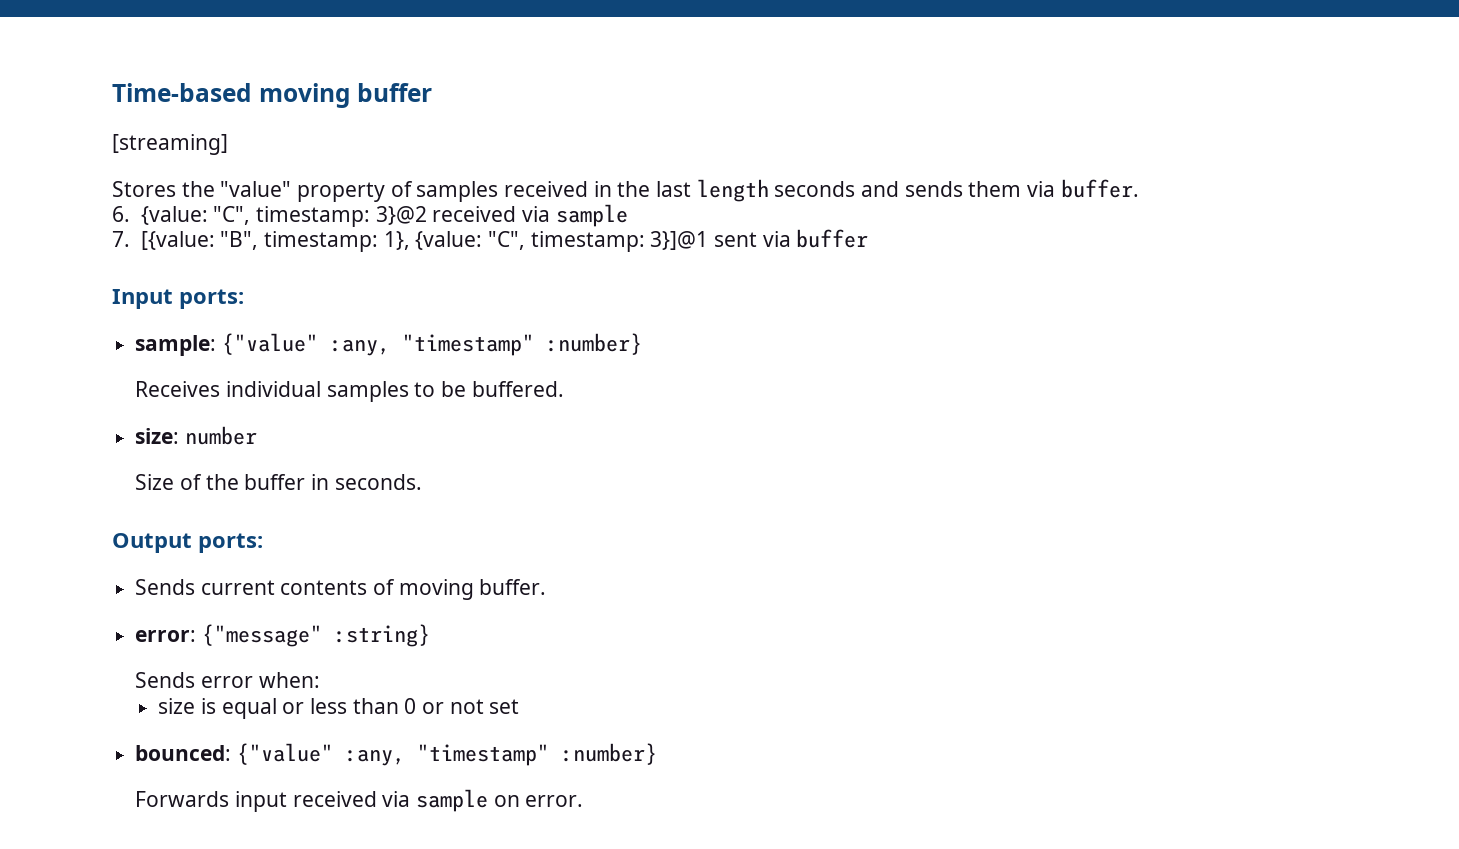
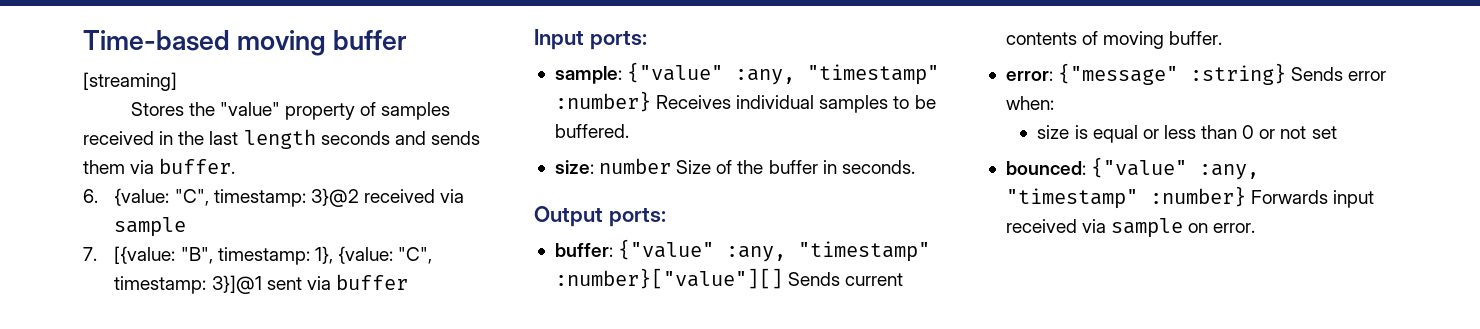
(642, 344) // -> (651, 101) none
(257, 435) // -> (672, 166) none
(263, 543) none -> [554,239,931,262] [554,268,783,289] buffer: {"value" :any, "timestamp" :number}["value"][]
(430, 635) // -> (1287, 74) none
(657, 754) // -> (1246, 196) none

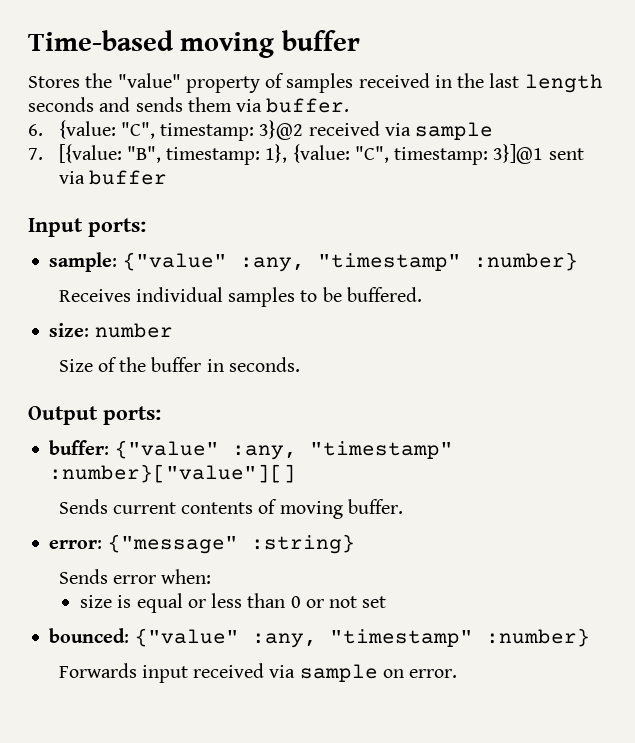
[83,72,177,91] // [streaming] -> (360, 40) none
(651, 101) none -> (578, 261) //
(672, 166) none -> (173, 330) //
(783, 278) none -> (297, 473) //
(1287, 74) none -> (355, 544) //
(1246, 196) none -> (590, 637) //

